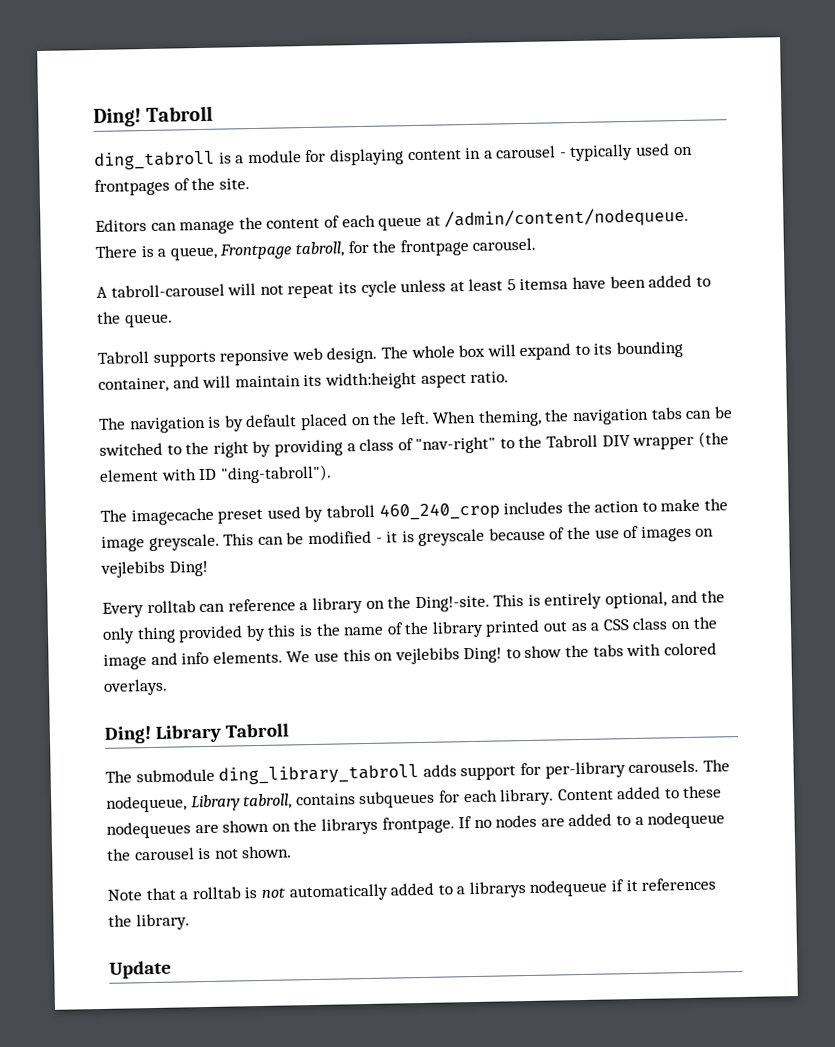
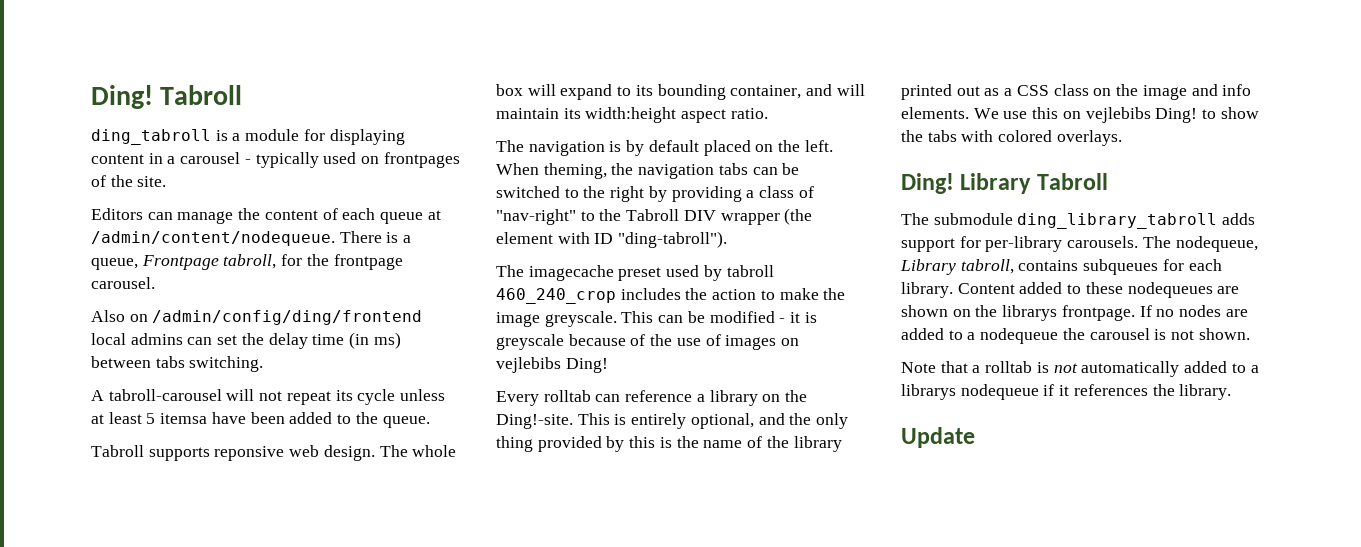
(537, 244) none -> [91,310,423,325] [91,332,401,349] [91,356,264,372] // Also on /admin/config/ding/frontend local admins can set the delay time (in ms) between tabs switching.

